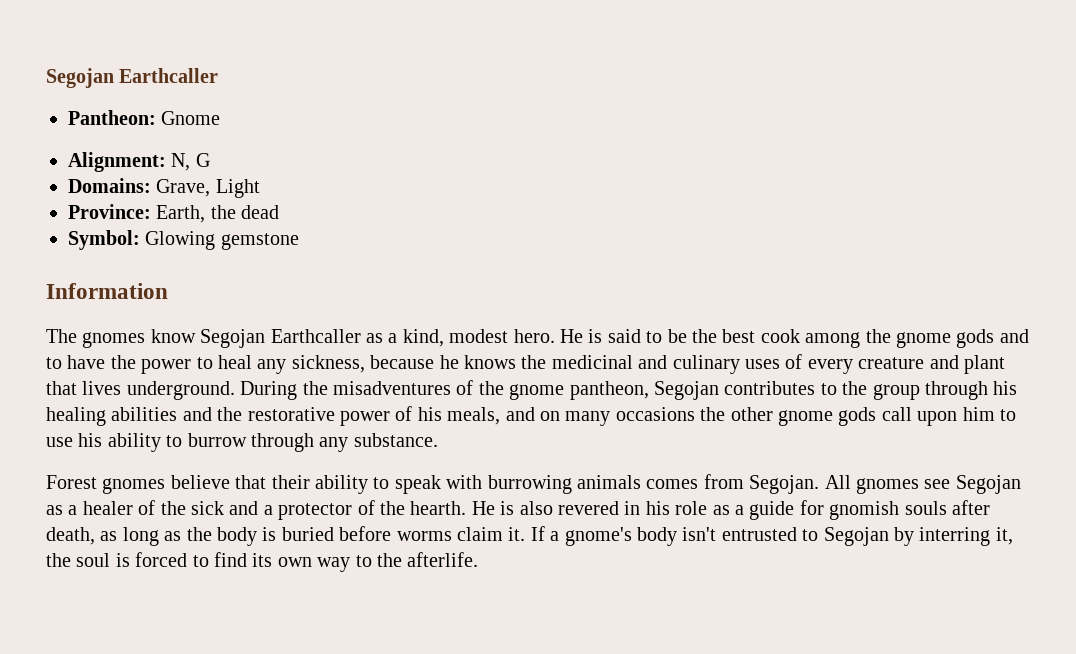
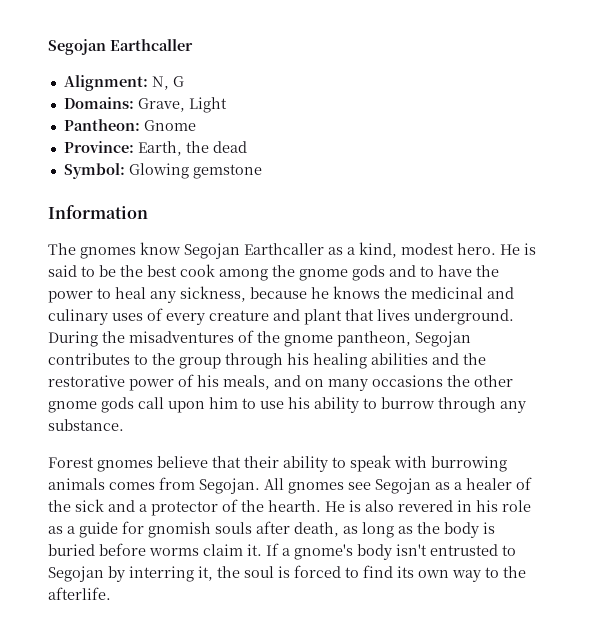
[46,68,219,88] [68,110,221,125] Segojan Earthcaller // Pantheon: Gnome -> [48,39,193,55] Segojan Earthcaller
(260, 188) none -> [63,119,196,131] // Pantheon: Gnome

